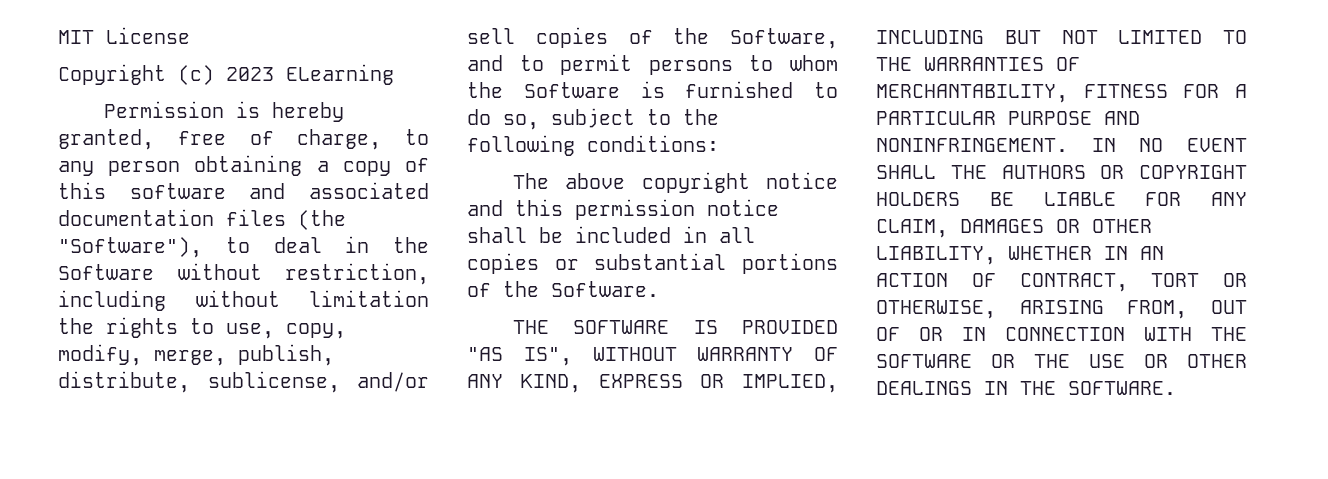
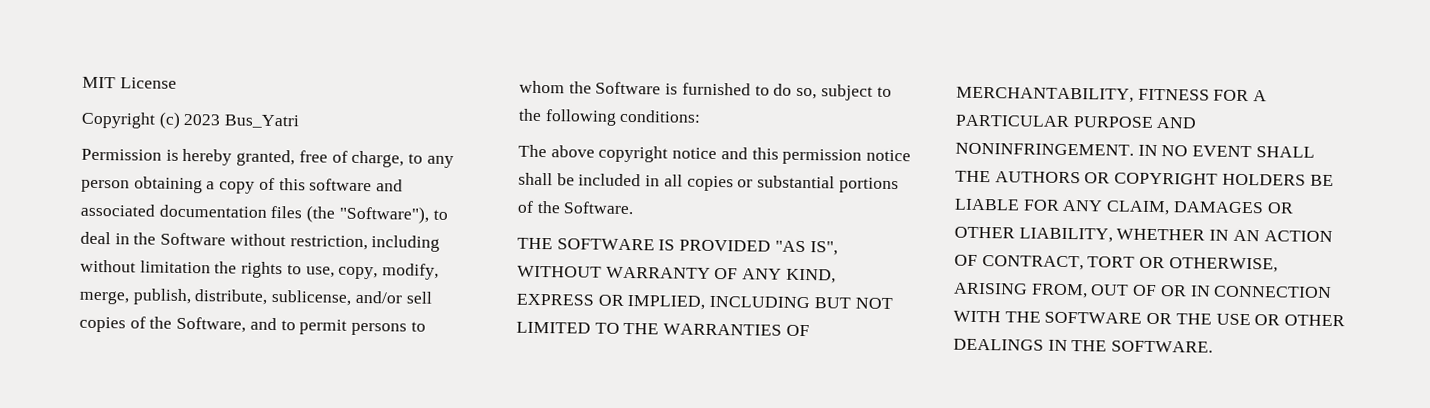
[286,64,394,85] ELearning -> [224,114,300,129] Bus_Yatri

